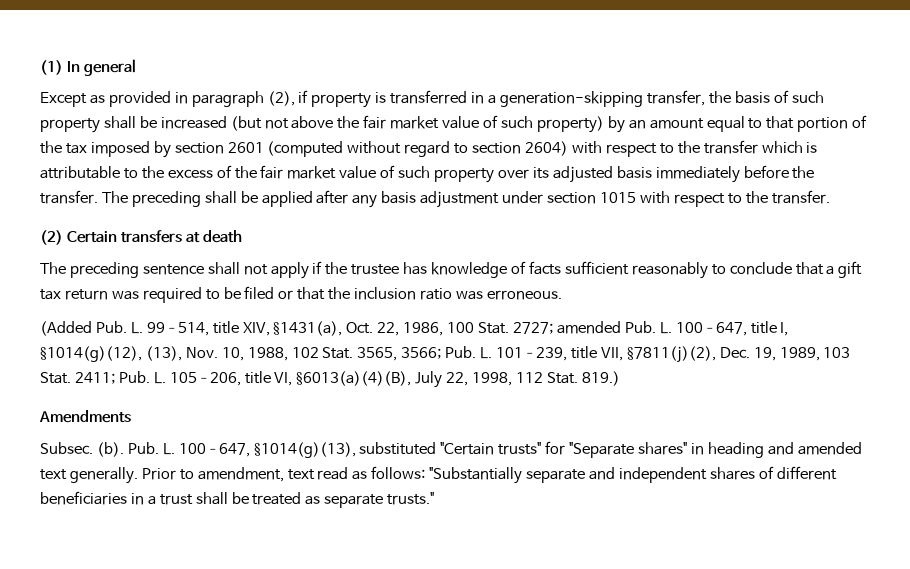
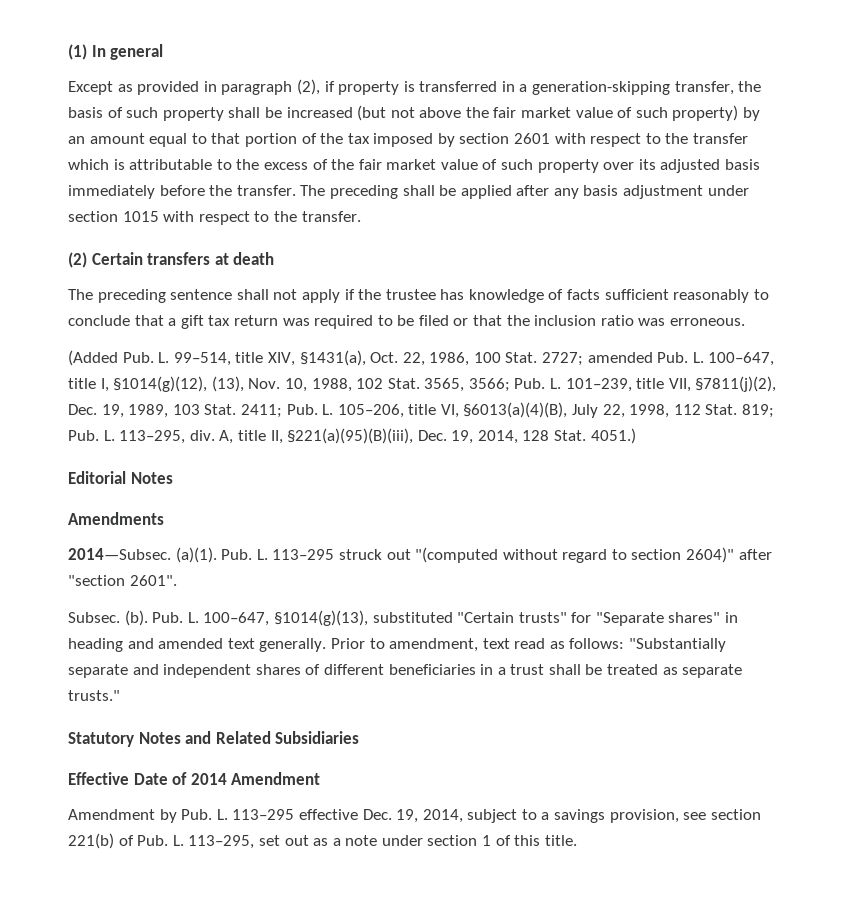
[267,141,569,157] (computed without regard to section 2604) -> (551, 138) none
[581,371,620,386] [39,410,131,423] 819.) // Amendments -> [742,404,775,418] [68,428,636,444] [68,471,173,484] [68,512,164,525] [68,547,772,563] [68,575,177,586] 819; Pub. L. 113–295, div. A, title II, §221(a)(95)(B)(iii), Dec. 19, 2014, 128 Stat. 4051.) // Editorial Notes // Amendments // 2014—Subsec. (a)(1). Pub. L. 113–295 struck out "(computed without regard to section 2604)" after "section 2601".
(435, 498) none -> [68,731,360,747] [68,772,321,785] [68,809,761,823] [68,833,577,849] // Statutory Notes and Related Subsidiaries // Effective Date of 2014 Amendment // Amendment by Pub. L. 113–295 effective Dec. 19, 2014, subject to a savings provision, see section 221(b) of Pub. L. 113–295, set out as a note under section 1 of this title.

